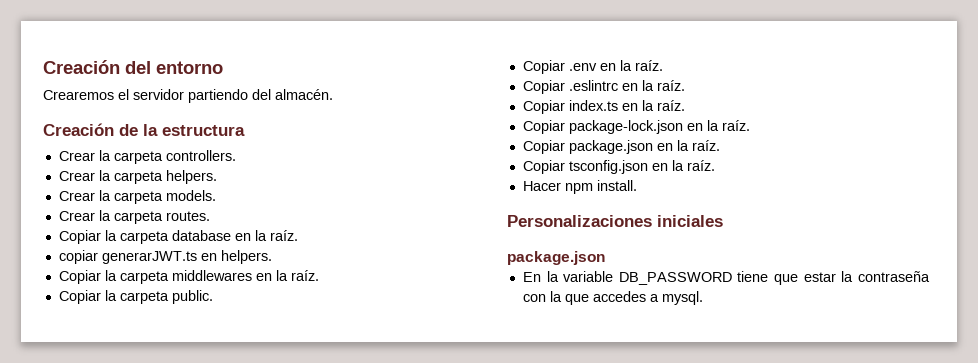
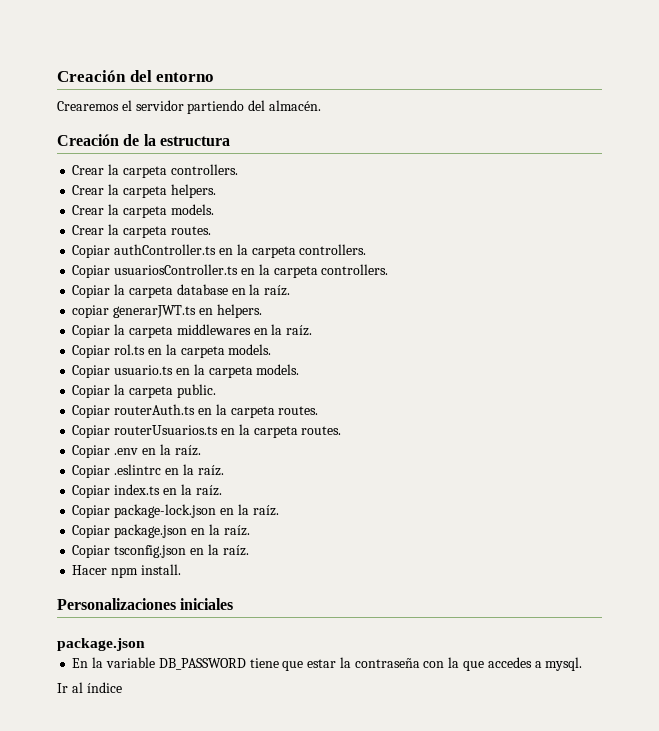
(210, 216) none -> [72,244,367,258] [72,264,389,278] // Copiar authController.ts en la carpeta controllers. // Copiar usuariosController.ts en la carpeta controllers.
[104,290,213,304] la carpeta public. -> [114,344,272,358] [72,364,300,378] [72,384,216,398] [72,404,319,418] [72,424,342,438] rol.ts en la carpeta models. // Copiar usuario.ts en la carpeta models. // Copiar la carpeta public. // Copiar routerAuth.ts en la carpeta routes. // Copiar routerUsuarios.ts en la carpeta routes.
(703, 298) none -> [57,682,122,693] // Ir al índice

